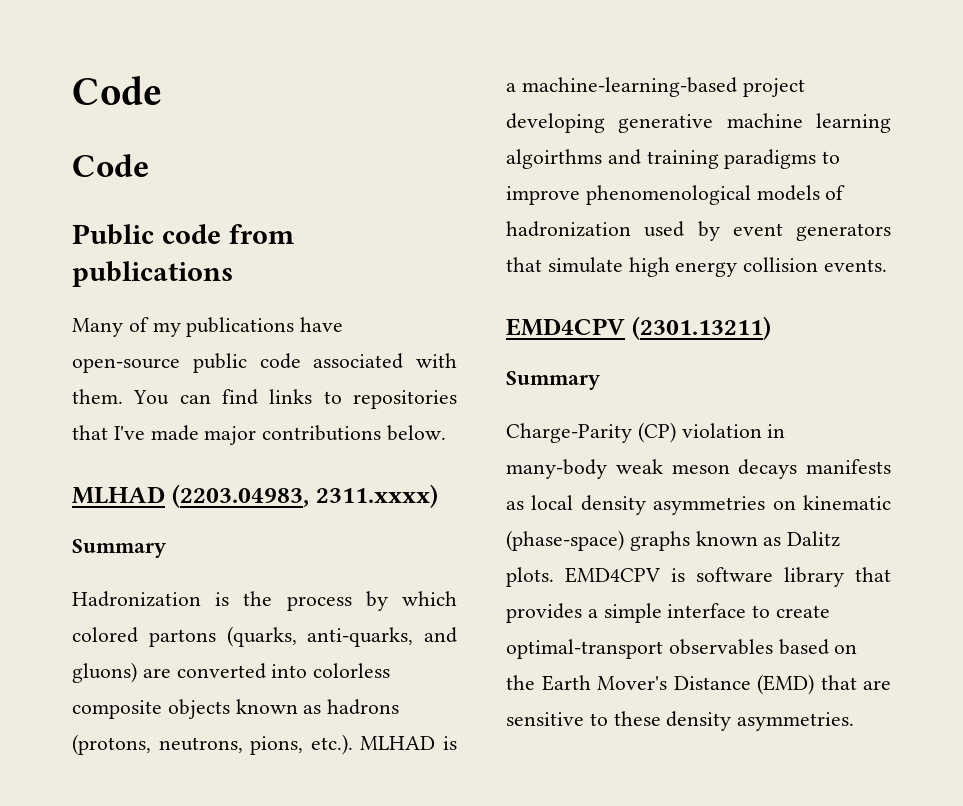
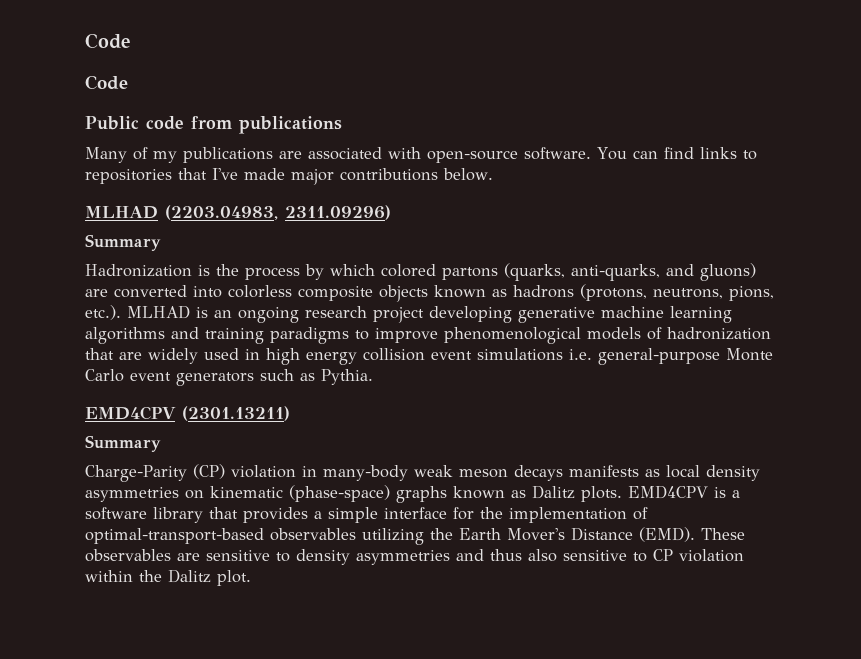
[300,317,344,332] [72,353,457,373] [72,389,123,404] have open-source public code associated with them. -> [279,147,591,163] are associated with open-source software.
[315,484,438,508] 2311.xxxx) -> [285,205,391,220] 2311.09296)
[506,77,737,97] a machine-learning-based -> [214,306,367,323] an ongoing research
[506,149,602,169] algoirthms -> [85,327,165,344] algorithms
[644,221,891,241] [506,257,888,277] used by event generators that simulate high energy collision events. -> [85,348,773,365] [85,369,373,386] that are widely used in high energy collision event simulations i.e. general-purpose Monte Carlo event generators such as Pythia.
(685, 575) none -> [732,490,740,498] a
[752,605,831,618] [506,639,858,659] [506,674,891,695] [506,711,855,731] to create optimal-transport observables based on the Earth Mover's Distance (EMD) that are sensitive to these density asymmetries. -> [453,507,648,523] [85,527,745,545] [85,549,744,565] [85,569,251,586] for the implementation of optimal-transport-based observables utilizing the Earth Mover's Distance (EMD). These observables are sensitive to density asymmetries and thus also sensitive to CP violation within the Dalitz plot.

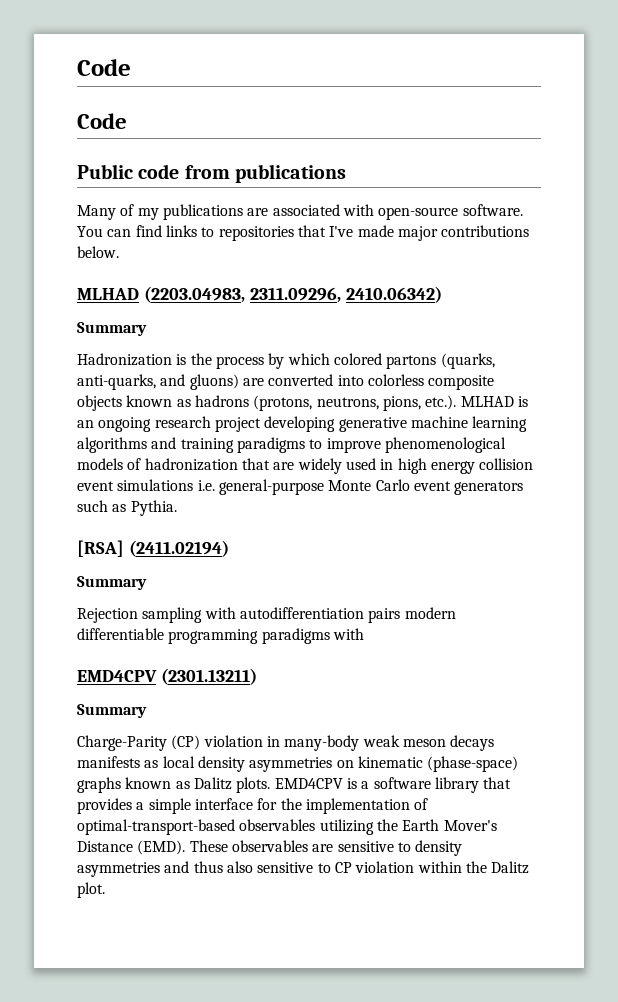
[285,205,391,220] 2311.09296) -> [249,286,442,303] 2311.09296, 2410.06342)
(373, 377) none -> [77,540,229,557] [77,576,147,590] [77,607,456,623] [77,628,364,644] // [RSA] (2411.02194) // Summary // Rejection sampling with autodifferentiation pairs modern differentiable programming paradigms with

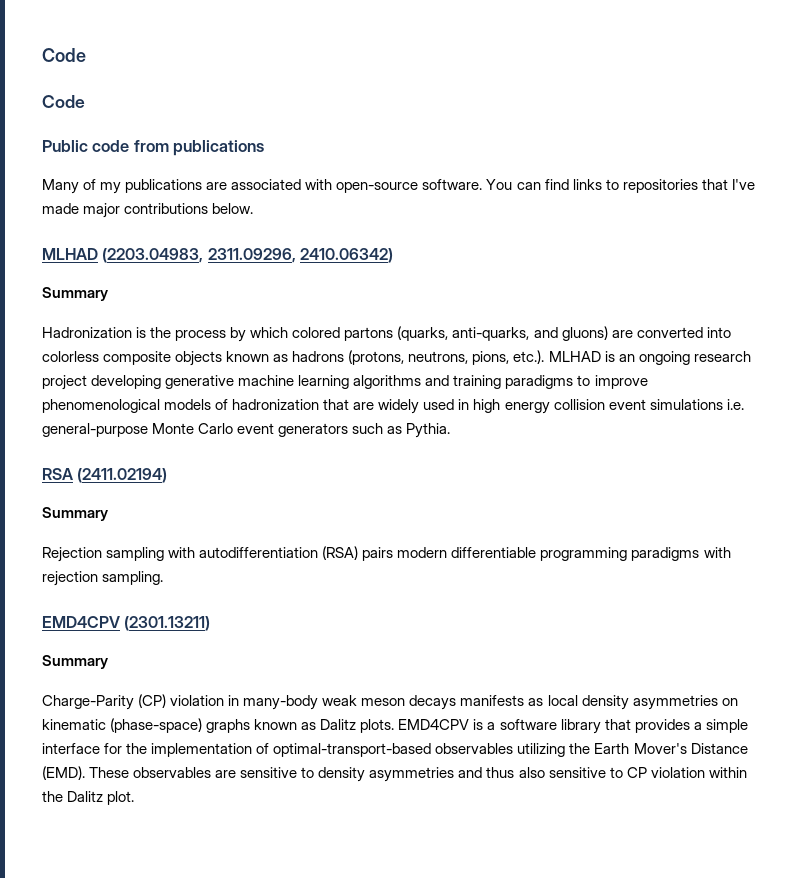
[77,540,124,557] [RSA] -> [42,468,73,480] RSA
(364, 613) none -> [322,546,359,560] (RSA)
(364, 634) none -> [42,571,164,586] rejection sampling.

